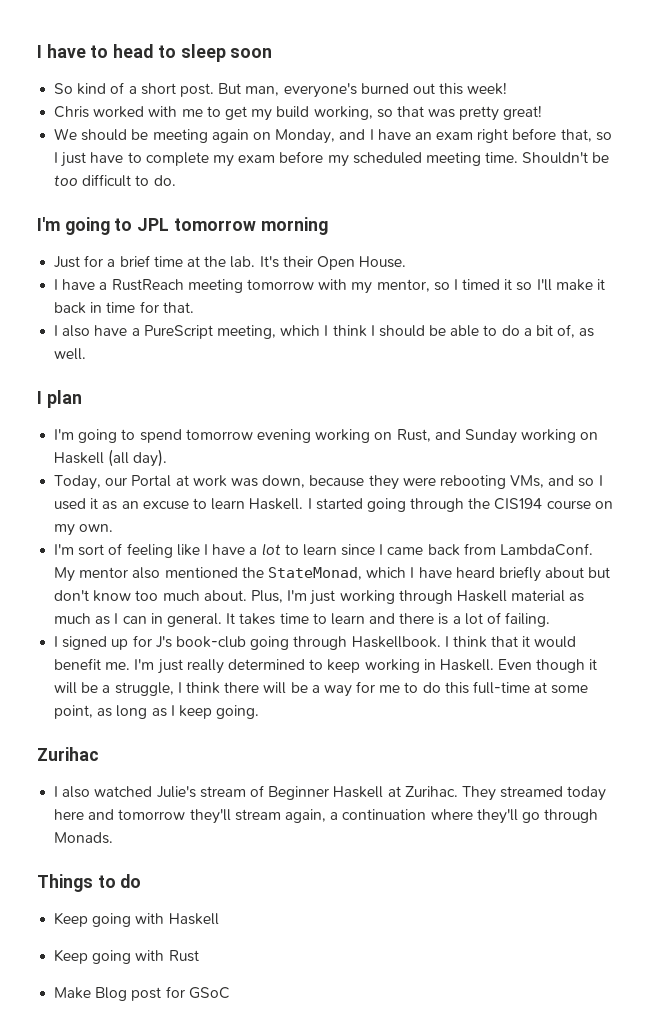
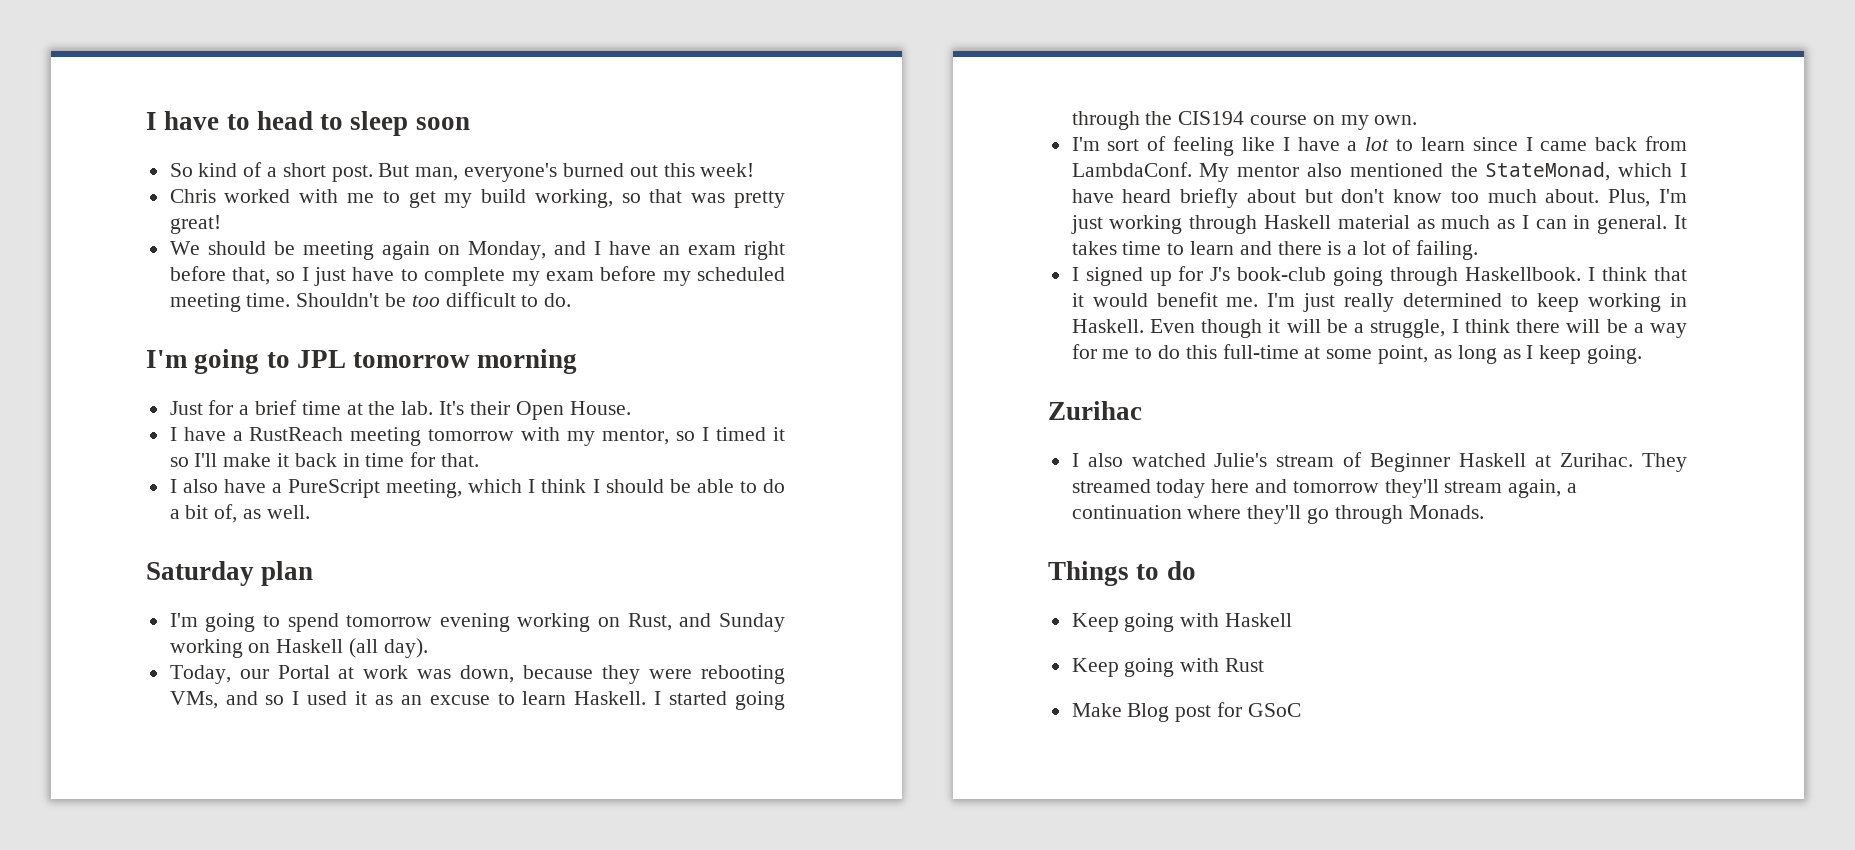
[37,391,42,404] I -> [146,561,254,586] Saturday

